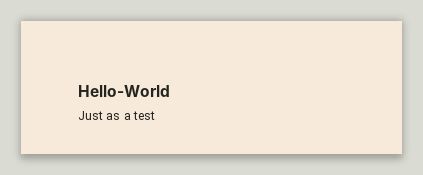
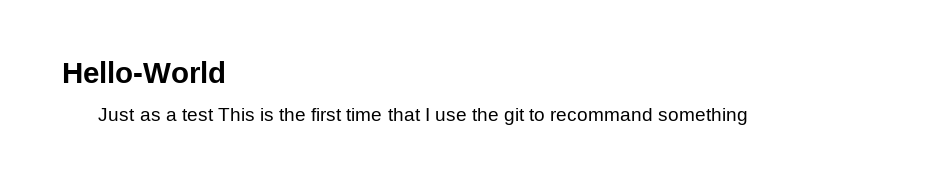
(156, 115) none -> [217,108,749,125] This is the first time that I use the git to recommand something

